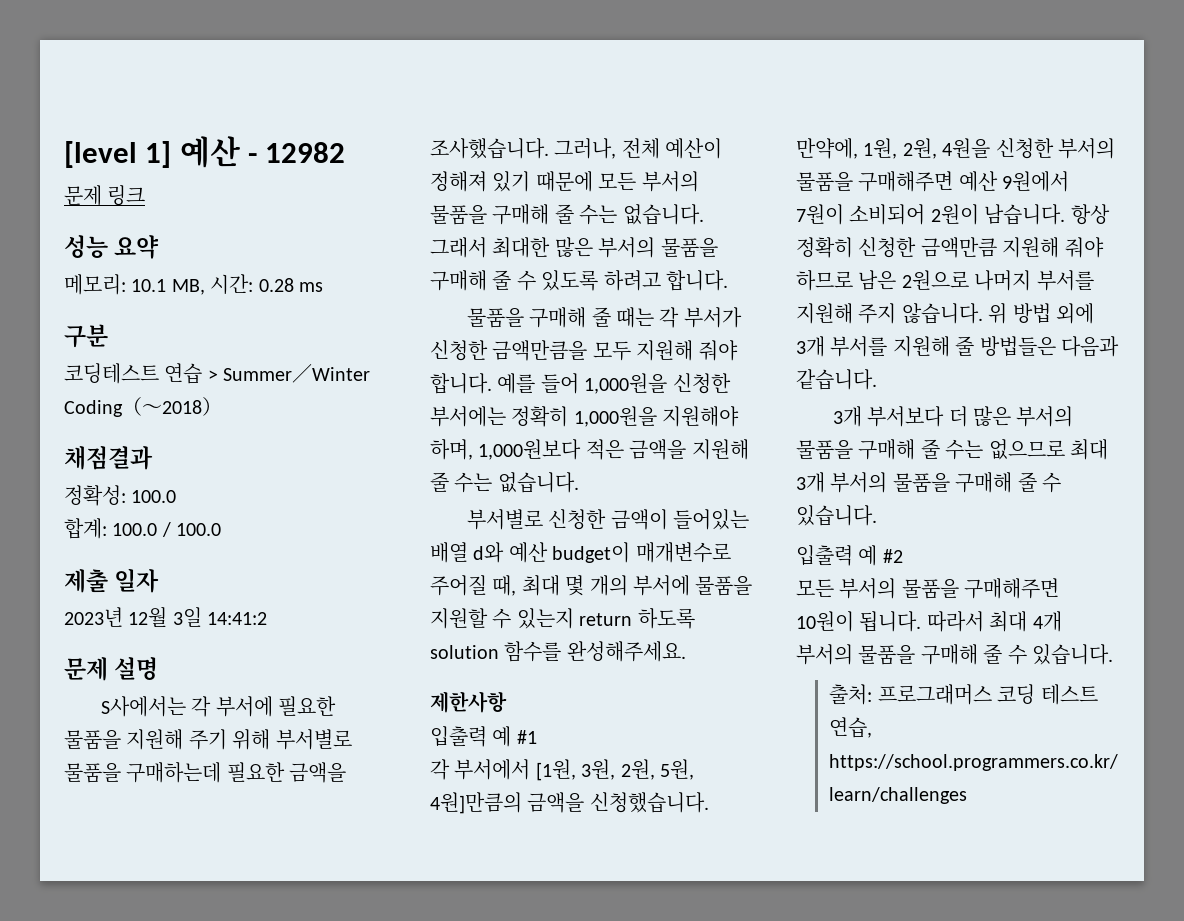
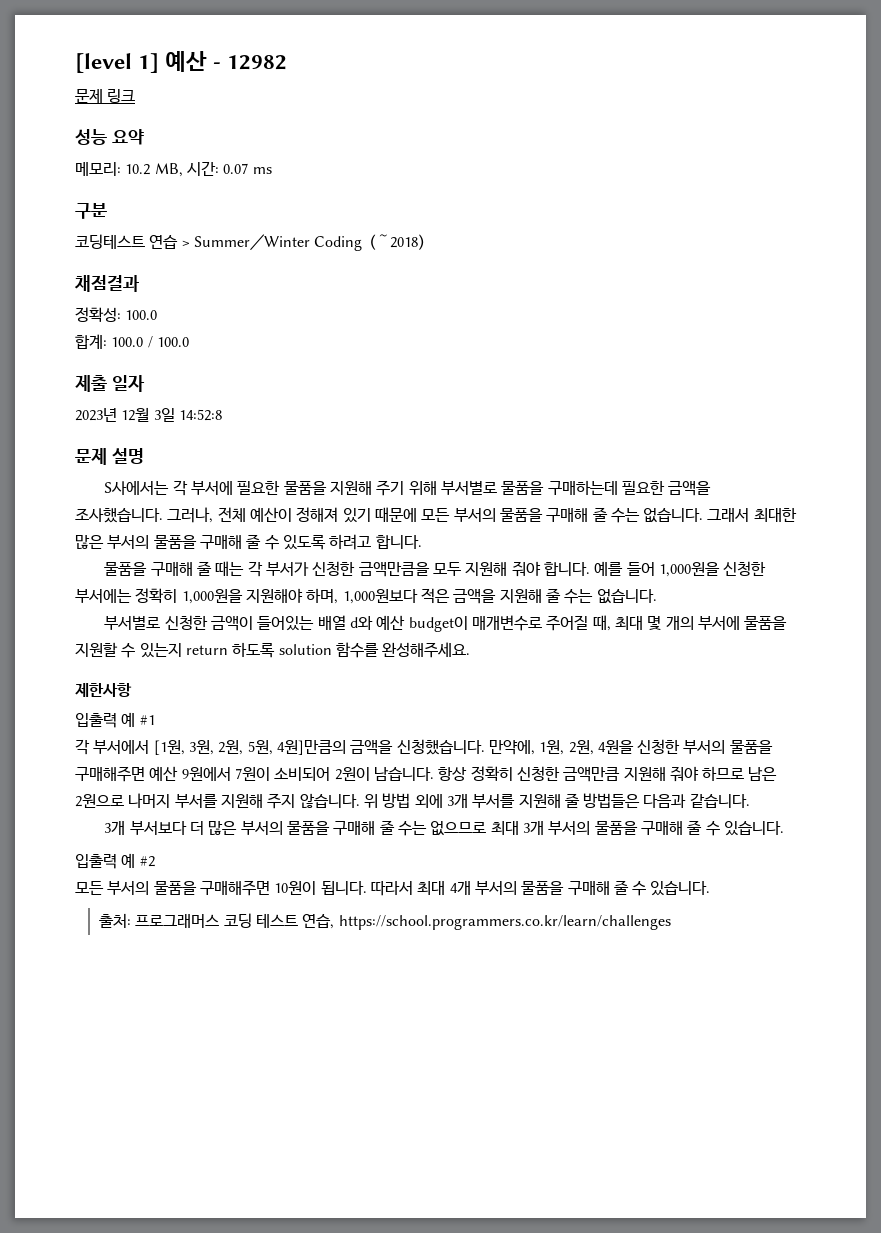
[131,279,167,292] 10.1 -> [125,164,151,175] 10.2
[258,278,294,292] 0.28 -> [223,163,249,174] 0.07
[207,612,268,625] 14:41:2 -> [178,409,222,421] 14:52:8

